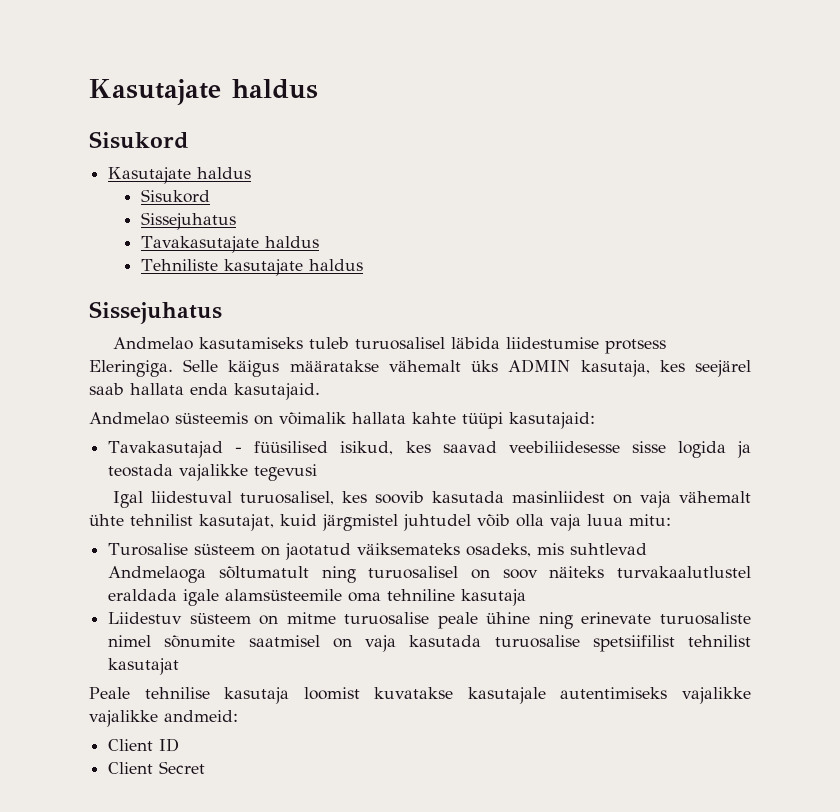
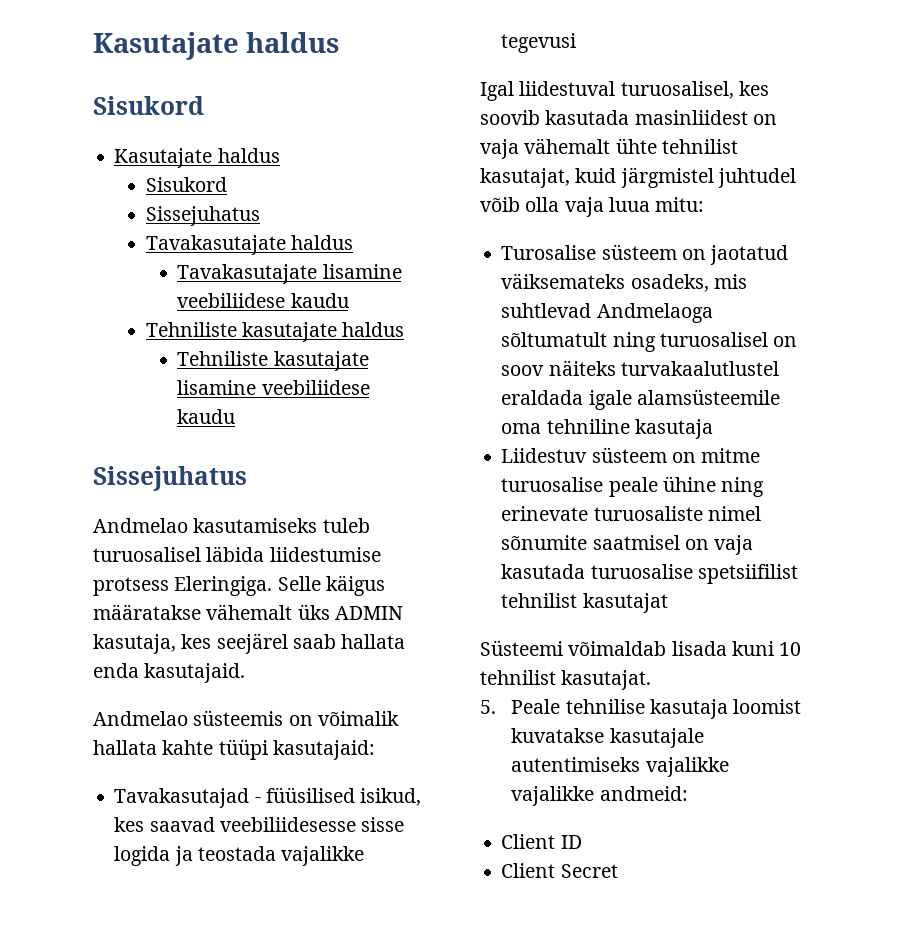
(319, 242) none -> [177,264,402,284] [177,293,349,308] // Tavakasutajate lisamine veebiliidese kaudu
(363, 265) none -> [177,351,369,371] [177,380,370,395] [177,409,236,424] // Tehniliste kasutajate lisamine veebiliidese kaudu
(180, 666) none -> [480,640,802,656] [480,670,652,690] [480,700,496,714] Süsteemi võimaldab lisada kuni 10 tehnilist kasutajat. // 5.

